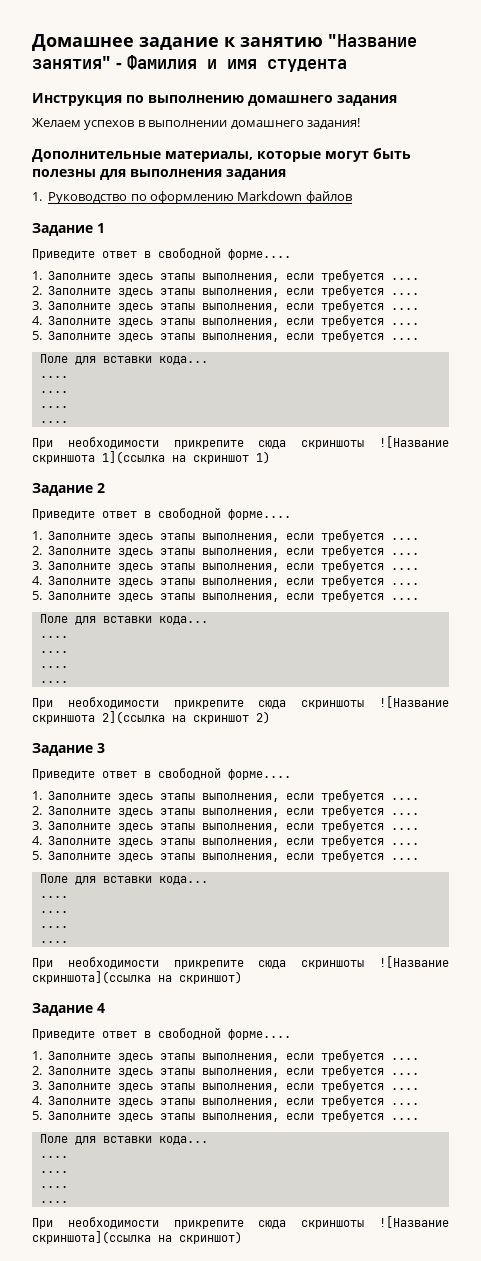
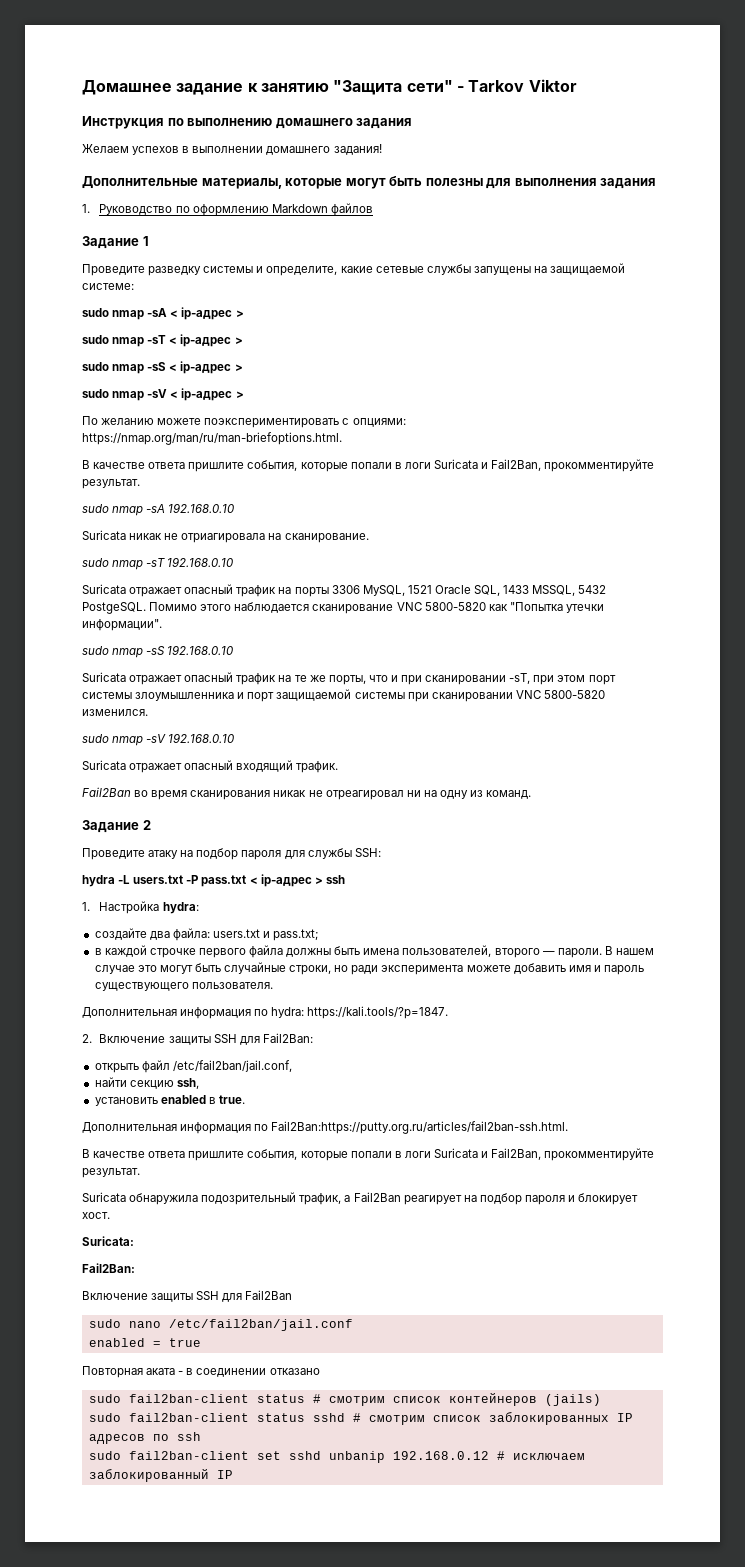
[328,34,417,47] [32,55,347,72] "Название занятия" - Фамилия и имя студента -> [333,79,577,95] "Защита сети" - Tarkov Viktor
[32,247,291,260] [32,270,420,282] [32,285,420,297] [32,300,420,312] [32,315,420,327] [32,330,420,342] [39,354,208,365] [39,376,68,378] [39,391,68,393] [39,406,68,408] [39,421,68,423] [32,436,449,449] [32,451,270,464] [32,483,105,496] [32,507,291,520] [32,530,420,542] [32,545,420,557] [32,560,420,572] [32,575,420,587] [32,590,420,602] [39,614,208,625] [39,636,68,638] [39,651,68,653] [39,666,68,668] [39,681,68,683] [32,696,449,709] [32,711,270,724] [32,743,105,756] [32,767,291,780] [32,790,420,802] [32,805,420,817] [32,820,420,832] [32,835,420,847] [32,850,420,862] [39,874,208,885] [39,896,68,898] [39,911,68,913] [39,926,68,928] [39,941,68,943] [32,956,449,969] [32,971,242,984] [32,1003,105,1016] [32,1027,291,1040] [32,1050,420,1062] [32,1065,420,1077] [32,1080,420,1092] [32,1095,420,1107] [32,1110,420,1122] [39,1134,208,1145] [39,1156,68,1158] [39,1171,68,1173] [39,1186,68,1188] [39,1201,68,1203] [32,1216,449,1229] [32,1231,242,1244] Приведите ответ в свободной форме.... // 1. Заполните здесь этапы выполнения, если требуется .... // 2. Заполните здесь этапы выполнения, если требуется .... // 3. Заполните здесь этапы выполнения, если требуется .... // 4. Заполните здесь этапы выполнения, если требуется .... // 5. Заполните здесь этапы выполнения, если требуется .... // Поле для вставки кода... // .... // .... // .... // .... // При необходимости прикрепитe сюда скриншоты ![Название скриншота 1](ссылка на скриншот 1) // Задание 2 // Приведите ответ в свободной форме.... // 1. Заполните здесь этапы выполнения, если требуется .... // 2. Заполните здесь этапы выполнения, если требуется .... // 3. Заполните здесь этапы выполнения, если требуется .... // 4. Заполните здесь этапы выполнения, если требуется .... // 5. Заполните здесь этапы выполнения, если требуется .... // Поле для вставки кода... // .... // .... // .... // .... // При необходимости прикрепитe сюда скриншоты ![Название скриншота 2](ссылка на скриншот 2) // Задание 3 // Приведите ответ в свободной форме.... // 1. Заполните здесь этапы выполнения, если требуется .... // 2. Заполните здесь этапы выполнения, если требуется .... // 3. Заполните здесь этапы выполнения, если требуется .... // 4. Заполните здесь этапы выполнения, если требуется .... // 5. Заполните здесь этапы выполнения, если требуется .... // Поле для вставки кода... // .... // .... // .... // .... // При необходимости прикрепитe сюда скриншоты ![Название скриншота](ссылка на скриншот) // Задание 4 // Приведите ответ в свободной форме.... // 1. Заполните здесь этапы выполнения, если требуется .... // 2. Заполните здесь этапы выполнения, если требуется .... // 3. Заполните здесь этапы выполнения, если требуется .... // 4. Заполните здесь этапы выполнения, если требуется .... // 5. Заполните здесь этапы выполнения, если требуется .... // Поле для вставки кода... // .... // .... // .... // .... // При необходимости прикрепитe сюда скриншоты ![Название скриншота](ссылка на скриншот) -> [82,263,626,276] [82,283,134,290] [82,307,244,320] [82,334,243,347] [82,361,243,374] [82,388,244,401] [82,416,406,428] [82,432,342,445] [82,459,655,472] [82,479,140,489] [82,503,236,516] [82,530,369,543] [82,557,235,570] [82,584,607,597] [82,602,604,614] [82,619,162,631] [82,645,235,658] [82,672,616,685] [82,689,605,702] [82,709,148,716] [82,733,236,746] [82,760,339,773] [82,787,532,800] [82,820,151,833] [82,848,381,860] [82,874,345,887] [82,901,199,914] [94,928,319,941] [94,945,655,958] [94,962,645,975] [94,982,273,991] [82,1006,449,1019] [82,1033,313,1045] [94,1060,292,1073] [94,1077,199,1089] [94,1095,245,1106] [82,1121,569,1134] [82,1148,655,1161] [82,1168,140,1178] [82,1192,639,1205] [82,1212,110,1219] [82,1236,134,1246] [82,1263,135,1273] [82,1290,293,1302] [88,1319,353,1331] [88,1338,201,1347] [82,1366,320,1378] [88,1393,601,1406] [88,1412,633,1425] [88,1432,201,1444] [88,1451,585,1463] [88,1469,233,1482] Проведите разведку системы и определите, какие сетевые службы запущены на защищаемой системе: // sudo nmap -sA < ip-адрес > // sudo nmap -sT < ip-адрес > // sudo nmap -sS < ip-адрес > // sudo nmap -sV < ip-адрес > // По желанию можете поэкспериментировать с опциями: https://nmap.org/man/ru/man-briefoptions.html. // В качестве ответа пришлите события, которые попали в логи Suricata и Fail2Ban, прокомментируйте результат. // sudo nmap -sA 192.168.0.10 // Suricata никак не отриагировала на сканирование. // sudo nmap -sT 192.168.0.10 // Suricata отражает опасный трафик на порты 3306 MySQL, 1521 Oracle SQL, 1433 MSSQL, 5432 PostgeSQL. Помимо этого наблюдается сканирование VNC 5800-5820 как "Попытка утечки информации". // sudo nmap -sS 192.168.0.10 // Suricata отражает опасный трафик на те же порты, что и при сканировании -sT, при этом порт системы злоумышленника и порт защищаемой системы при сканировании VNC 5800-5820 изменился. // sudo nmap -sV 192.168.0.10 // Suricata отражает опасный входящий трафик. // Fail2Ban во время сканирования никак не отреагировал ни на одну из команд. // Задание 2 // Проведите атаку на подбор пароля для службы SSH: // hydra -L users.txt -P pass.txt < ip-адрес > ssh // 1. Настройка hydra: // создайте два файла: users.txt и pass.txt; // в каждой строчке первого файла должны быть имена пользователей, второго — пароли. В нашем случае это могут быть случайные строки, но ради эксперимента можете добавить имя и пароль существующего пользователя. // Дополнительная информация по hydra: https://kali.tools/?p=1847. // 2. Включение защиты SSH для Fail2Ban: // открыть файл /etc/fail2ban/jail.conf, // найти секцию ssh, // установить enabled в true. // Дополнительная информация по Fail2Ban:https://putty.org.ru/articles/fail2ban-ssh.html. // В качестве ответа пришлите события, которые попали в логи Suricata и Fail2Ban, прокомментируйте результат. // Suricata обнаружила подозрительный трафик, а Fail2Ban реагирует на подбор пароля и блокирует хост. // Suricata: // Fail2Ban: // Включение защиты SSH для Fail2Ban // sudo nano /etc/fail2ban/jail.conf // enabled = true // Повторная аката - в соединении отказано // sudo fail2ban-client status # смотрим список контейнеров (jails) // sudo fail2ban-client status sshd # смотрим список заблокированных IP адресов по ssh // sudo fail2ban-client set sshd unbanip 192.168.0.12 # исключаем заблокированный IP

